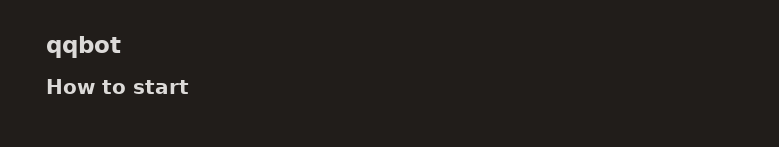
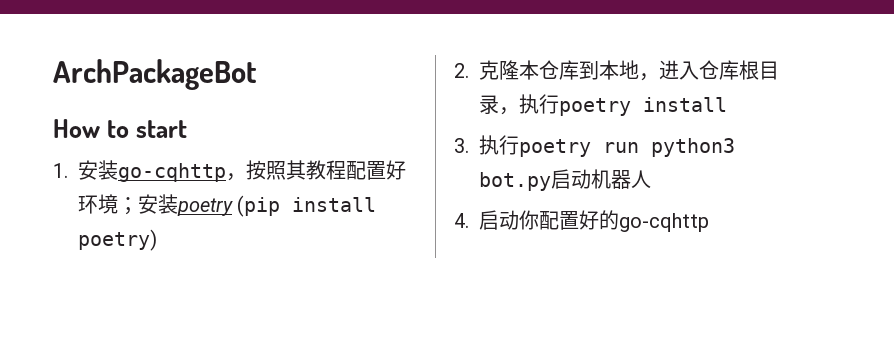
[46,36,121,58] qqbot -> [53,59,257,90] ArchPackageBot
(189, 87) none -> [53,160,406,182] [78,194,377,217] [78,229,157,251] [454,60,779,81] [479,94,727,116] [454,135,735,157] [479,169,651,191] [454,210,709,232] // 1.安装go-cqhttp，按照其教程配置好环境；安装poetry (pip install poetry) // 2.克隆本仓库到本地，进入仓库根目录，执行poetry install // 3.执行poetry run python3 bot.py启动机器人 // 4.启动你配置好的go-cqhttp

